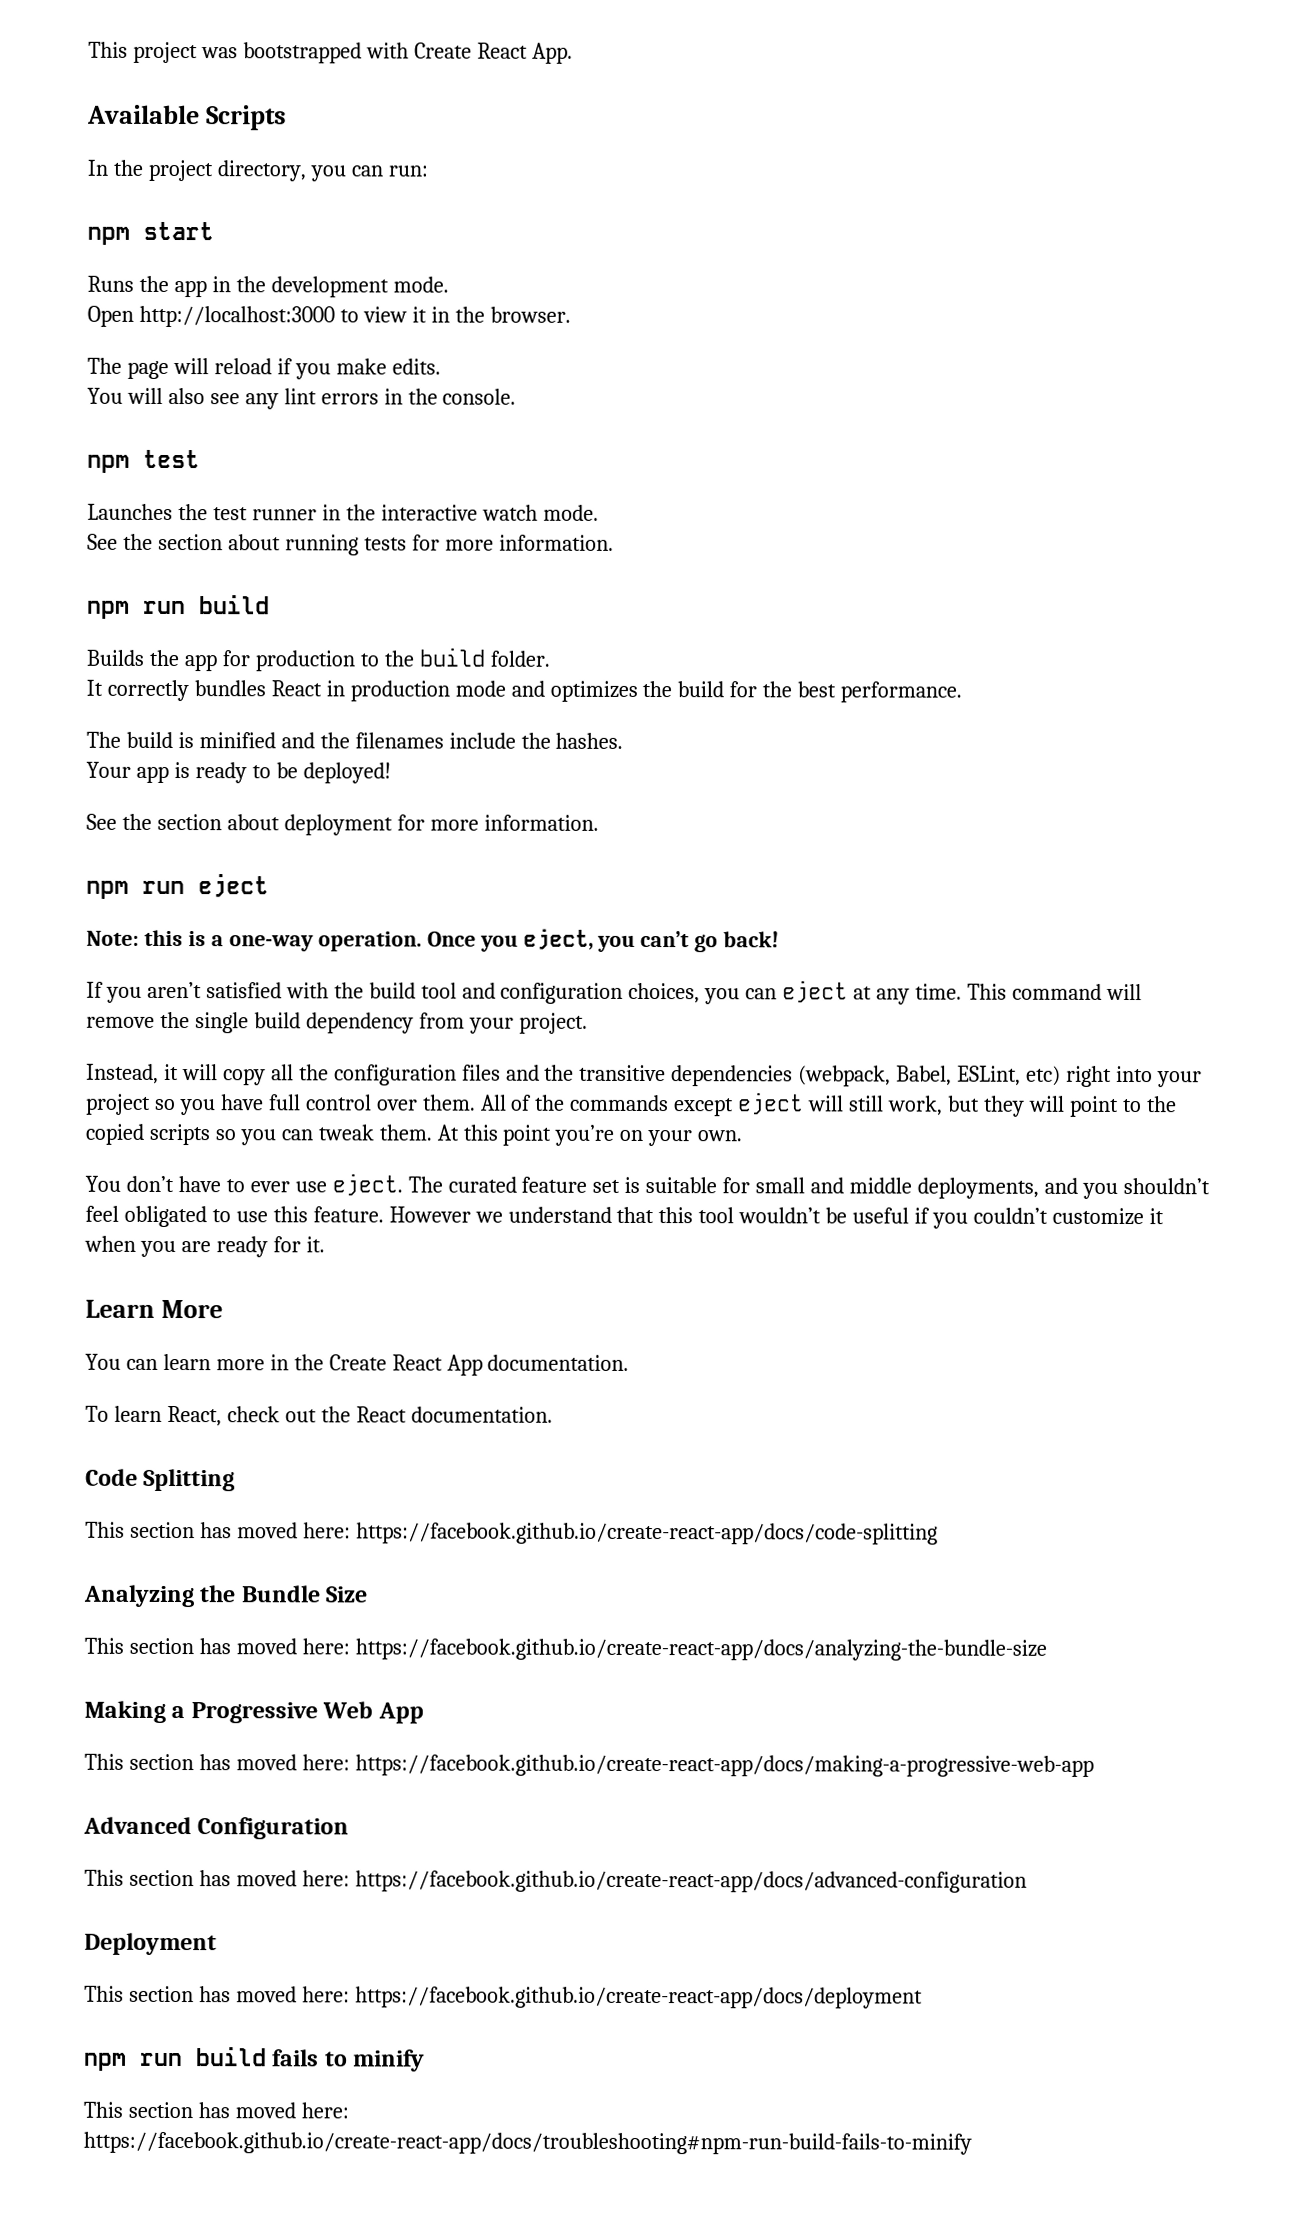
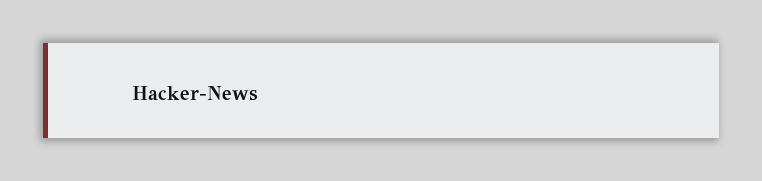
[88,41,573,64] [87,104,287,131] [87,159,428,182] [87,221,214,245] [87,275,449,298] [87,305,571,328] [87,357,441,380] [87,387,517,410] [87,449,200,473] [87,503,599,521] [87,533,614,556] [87,595,270,619] [86,647,550,672] [86,679,963,703] [86,731,624,749] [86,761,391,784] [86,813,599,836] [86,874,269,899] [86,928,780,953] [86,980,1142,1005] [86,1011,588,1034] [86,1063,1202,1088] [85,1092,1177,1117] [85,1123,743,1147] [85,1173,1210,1199] [85,1205,1164,1229] [84,1235,325,1258] [85,1299,223,1319] [85,1353,630,1376] [85,1405,553,1427] [85,1468,236,1492] [85,1521,938,1545] [83,1584,369,1608] [84,1637,1047,1661] [84,1700,424,1724] [84,1753,1094,1777] [83,1816,350,1840] [84,1869,1027,1893] [84,1932,217,1956] [84,1985,923,2009] [83,2047,426,2072] [83,2101,349,2119] [83,2131,972,2155] This project was bootstrapped with Create React App. // Available Scripts // In the project directory, you can run: // npm start // Runs the app in the development mode. // Open http://localhost:3000 to view it in the browser. // The page will reload if you make edits. // You will also see any lint errors in the console. // npm test // Launches the test runner in the interactive watch mode. // See the section about running tests for more information. // npm run build // Builds the app for production to the build folder. // It correctly bundles React in production mode and optimizes the build for the best performance. // The build is minified and the filenames include the hashes. // Your app is ready to be deployed! // See the section about deployment for more information. // npm run eject // Note: this is a one-way operation. Once you eject, you can’t go back! // If you aren’t satisfied with the build tool and configuration choices, you can eject at any time. This command will remove the single build dependency from your project. // Instead, it will copy all the configuration files and the transitive dependencies (webpack, Babel, ESLint, etc) right into your project so you have full control over them. All of the commands except eject will still work, but they will point to the copied scripts so you can tweak them. At this point you’re on your own. // You don’t have to ever use eject. The curated feature set is suitable for small and middle deployments, and you shouldn’t feel obligated to use this feature. However we understand that this tool wouldn’t be useful if you couldn’t customize it when you are ready for it. // Learn More // You can learn more in the Create React App documentation. // To learn React, check out the React documentation. // Code Splitting // This section has moved here: https://facebook.github.io/create-react-app/docs/code-splitting // Analyzing the Bundle Size // This section has moved here: https://facebook.github.io/create-react-app/docs/analyzing-the-bundle-size // Making a Progressive Web App // This section has moved here: https://facebook.github.io/create-react-app/docs/making-a-progressive-web-app // Advanced Configuration // This section has moved here: https://facebook.github.io/create-react-app/docs/advanced-configuration // Deployment // This section has moved here: https://facebook.github.io/create-react-app/docs/deployment // npm run build fails to minify // This section has moved here: https://facebook.github.io/create-react-app/docs/troubleshooting#npm-run-build-fails-to-minify -> [132,86,258,101] Hacker-News

